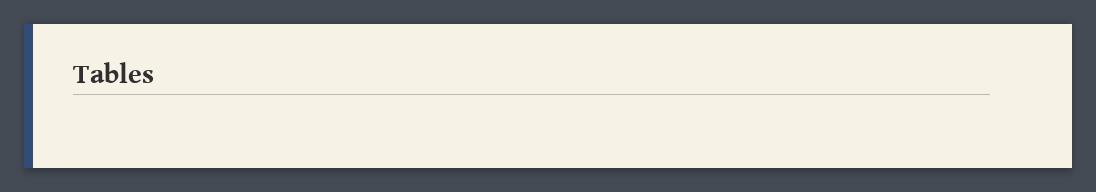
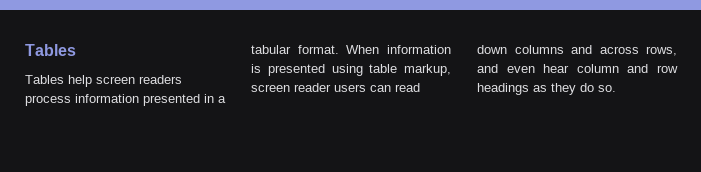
[73,62,154,83] Tables -> [25,44,76,56] [25,75,182,87] [25,94,226,106] [251,45,451,54] [251,64,451,76] [251,83,420,92] [477,45,677,56] [477,64,678,73] [477,83,616,95] Tables // Tables help screen readers process information presented in a tabular format. When information is presented using table markup, screen reader users can read down columns and across rows, and even hear column and row headings as they do so.

